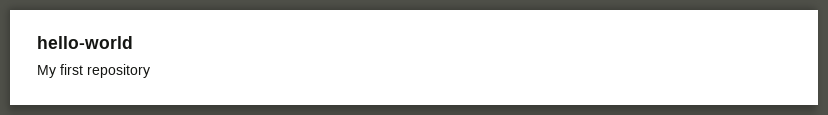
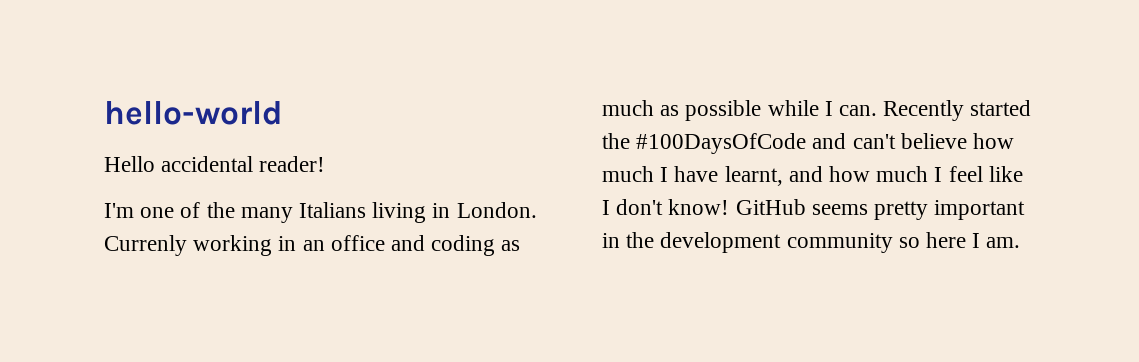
[37,64,150,78] My first repository -> [104,156,326,172] [104,202,537,223] [104,235,521,256] [602,100,1032,121] [602,133,1015,154] [602,166,1023,186] [602,199,1026,220] [602,232,1021,253] Hello accidental reader! // I'm one of the many Italians living in London. Currenly working in an office and coding as much as possible while I can. Recently started the #100DaysOfCode and can't believe how much I have learnt, and how much I feel like I don't know! GitHub seems pretty important in the development community so here I am.

